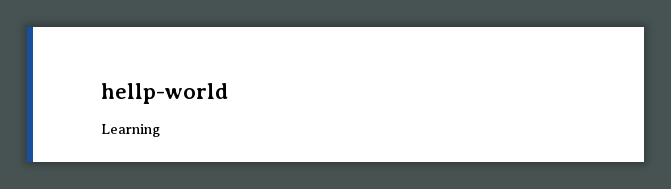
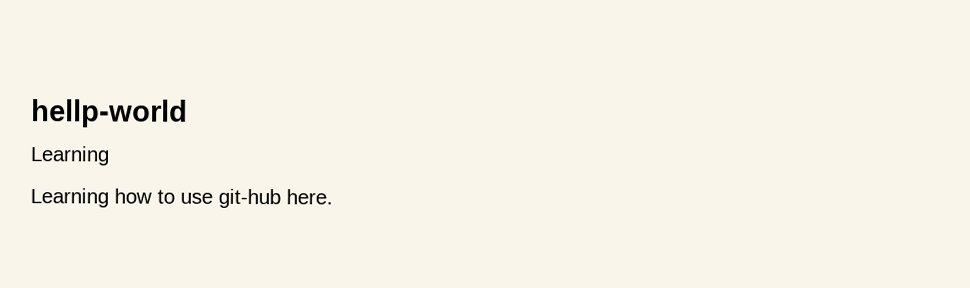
(160, 130) none -> [30,188,333,209] // Learning how to use git-hub here.

